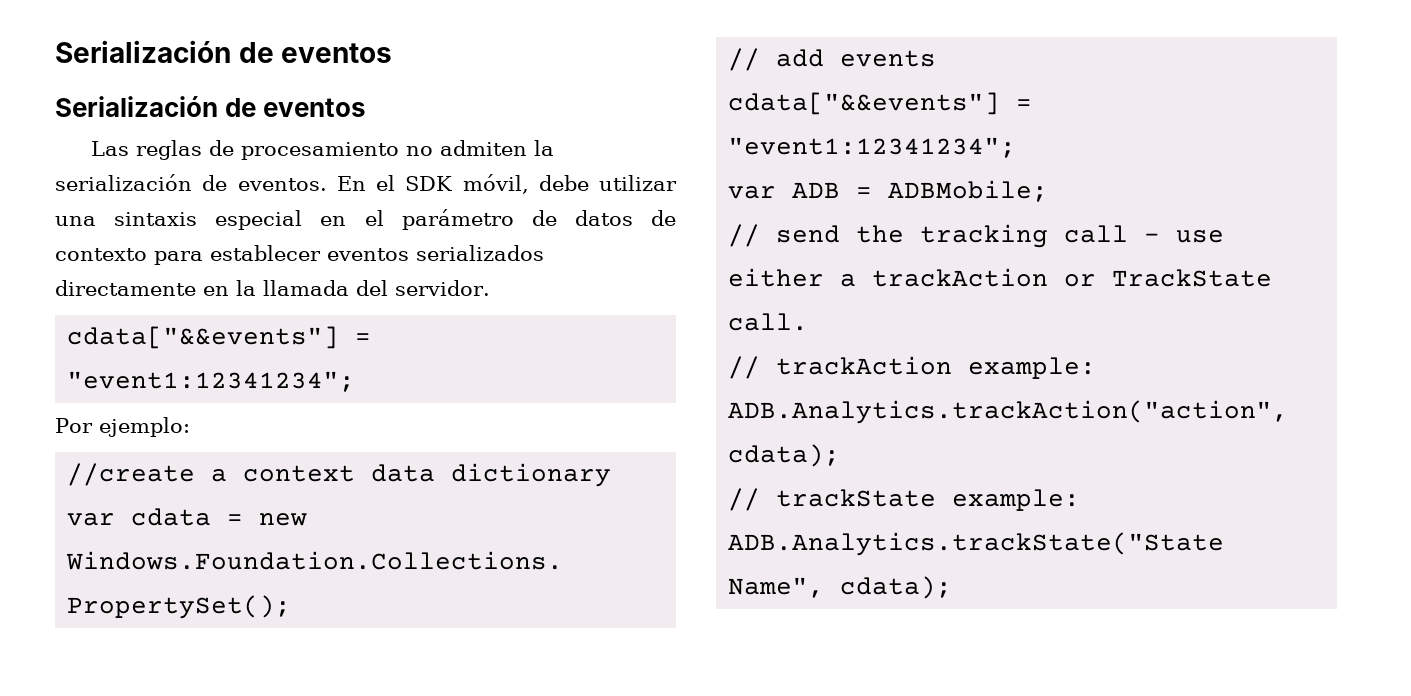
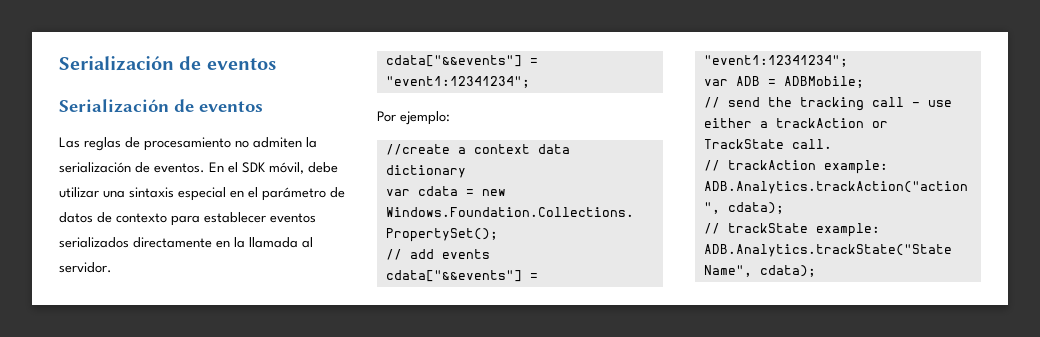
[356,280,388,296] del -> [302,237,313,248] al

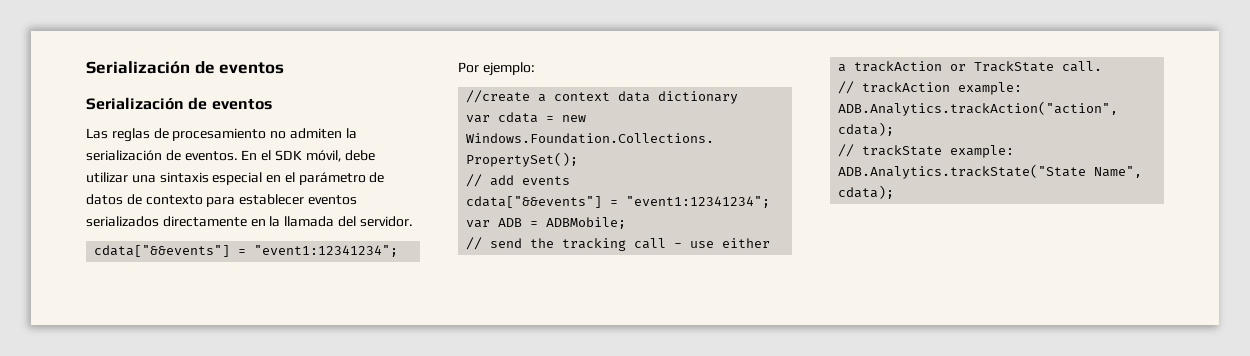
[302,237,313,248] al -> [337,216,356,227] del

